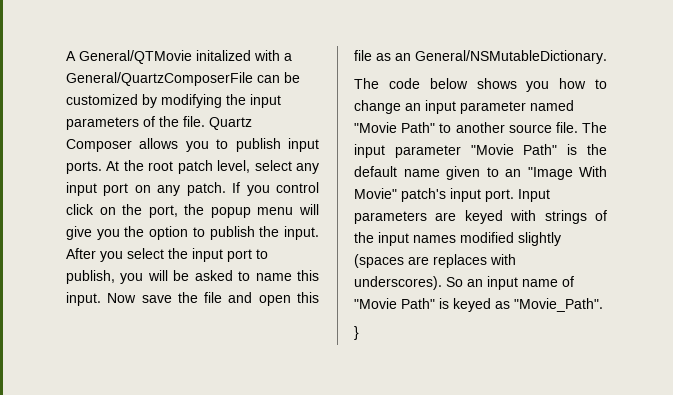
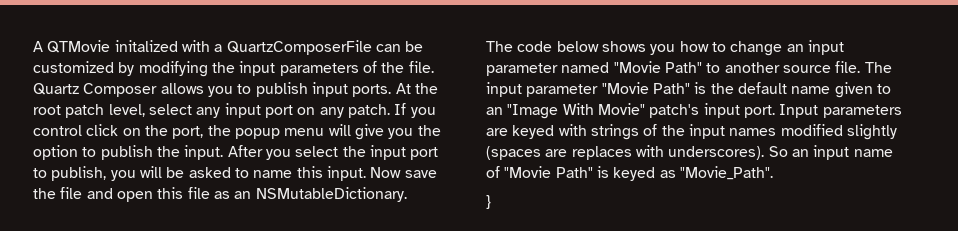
[79,50,192,64] General/QTMovie -> [47,40,111,53] QTMovie
[66,72,253,86] General/QuartzComposerFile -> [226,40,372,55] QuartzComposerFile
[415,50,607,64] General/NSMutableDictionary. -> [255,187,407,202] NSMutableDictionary.

